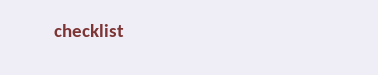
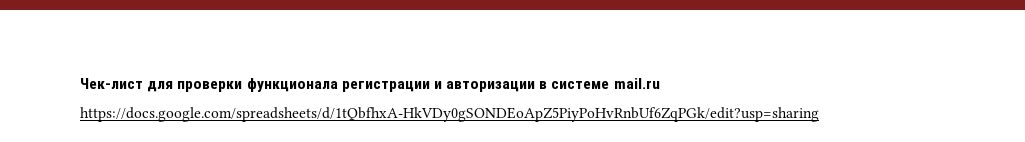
[54,24,124,37] checklist -> [80,78,660,92] [80,107,819,122] Чек-лист для проверки функционала регистрации и авторизации в системе mail.ru // https://docs.google.com/spreadsheets/d/1tQbfhxA-HkVDy0gSONDEoApZ5PiyPoHvRnbUf6ZqPGk/edit?usp=sharing

